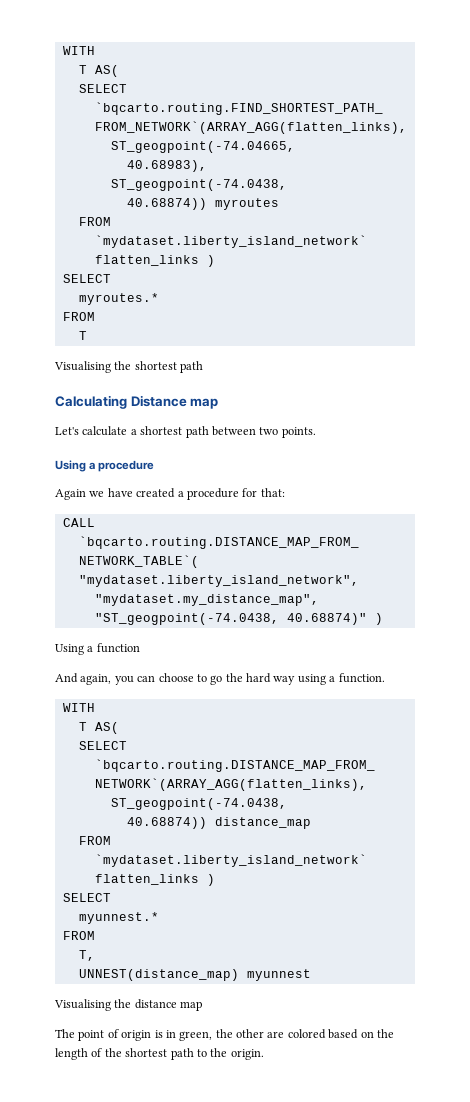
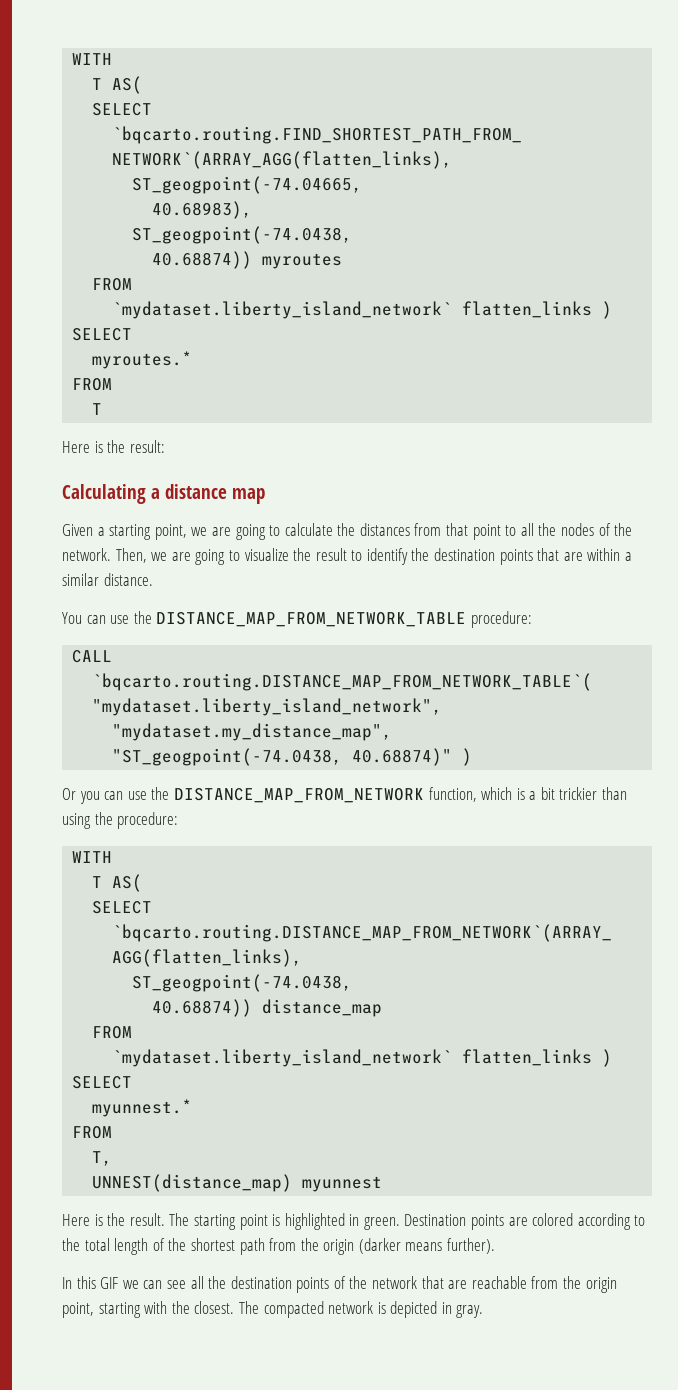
[54,361,204,373] Visualising the shortest path -> [62,440,165,453] Here is the result:
[130,395,219,409] [55,426,316,438] [55,460,155,472] [55,488,285,500] Distance map // Let's calculate a shortest path between two points. // Using a procedure // Again we have created a procedure for that: -> [151,484,265,504] [62,523,633,540] [62,548,633,565] [62,573,153,586] [62,611,532,628] a distance map // Given a starting point, we are going to calculate the distances from that point to all the nodes of the network. Then, we are going to visualize the result to identify the destination points that are within a similar distance. // You can use the DISTANCE_MAP_FROM_NETWORK_TABLE procedure:
[55,643,140,655] [55,673,385,685] Using a function // And again, you can choose to go the hard way using a function. -> [62,787,628,804] [62,812,179,829] Or you can use the DISTANCE_MAP_FROM_NETWORK function, which is a bit trickier than using the procedure:
[54,999,203,1011] [55,1029,394,1041] Visualising the distance map // The point of origin is in green, the other are colored based on the -> [62,1213,646,1230] [62,1238,110,1251] Here is the result. The starting point is highlighted in green. Destination points are colored according to the total
[196,1048,264,1060] to the origin. -> [269,1238,496,1255] [62,1276,617,1293] [62,1301,484,1318] from the origin (darker means further). // In this GIF we can see all the destination points of the network that are reachable from the origin point, starting with the closest. The compacted network is depicted in gray.

